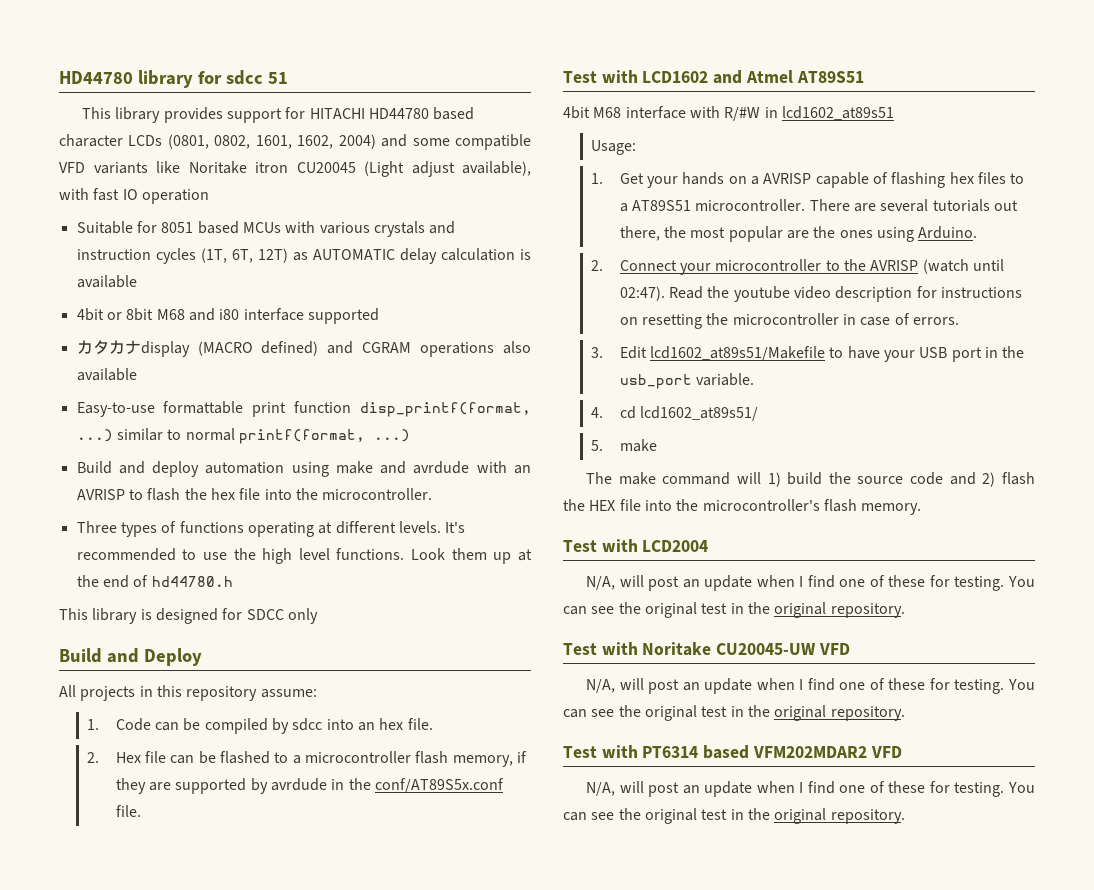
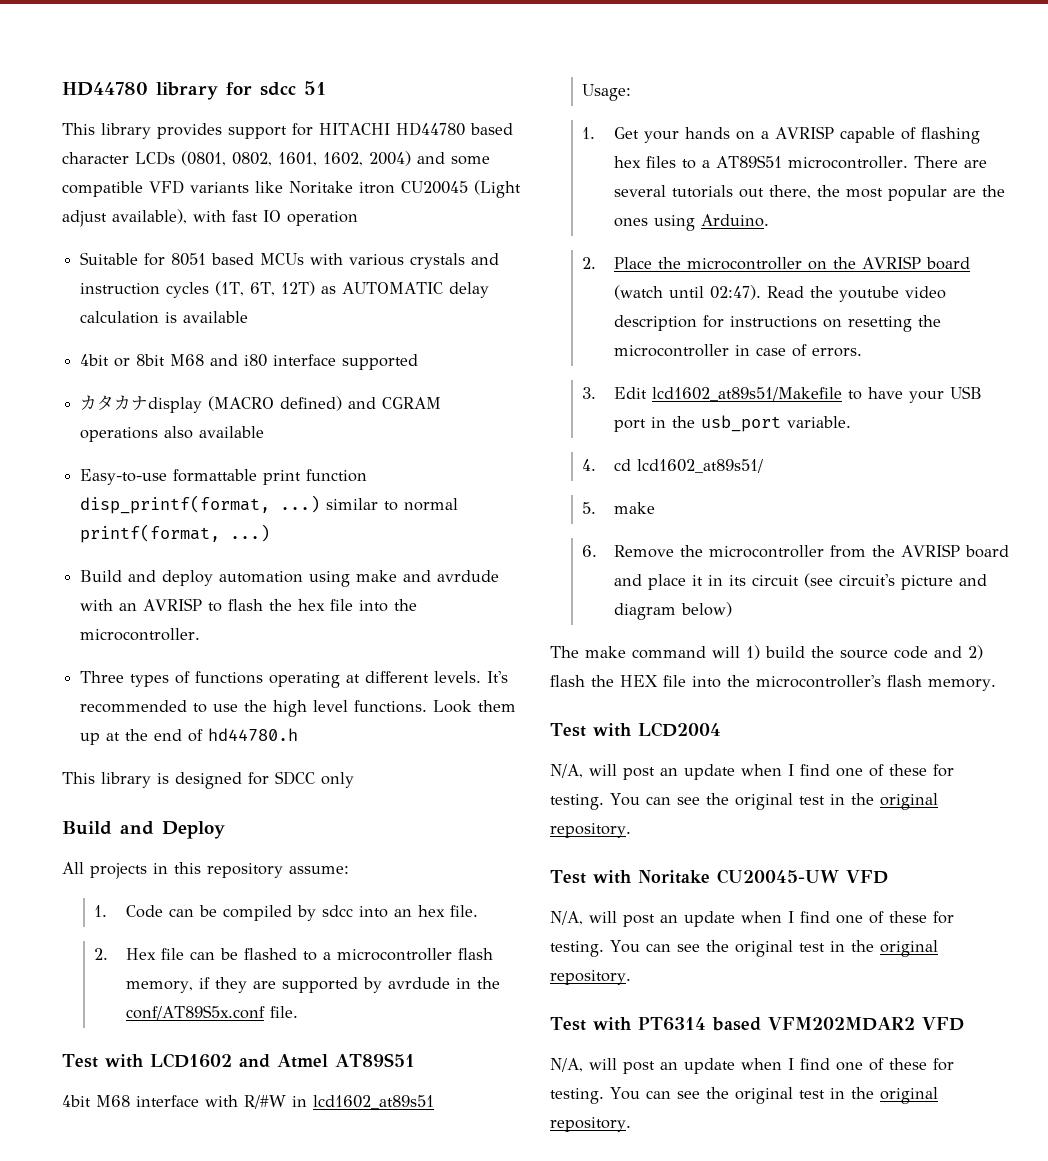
[619,259,919,275] Connect your microcontroller to the AVRISP -> [614,256,971,270] Place the microcontroller on the AVRISP board
(657, 445) none -> [582,544,1010,558] [614,573,988,590] [614,602,733,620] // 6. Remove the microcontroller from the AVRISP board and place it in its circuit (see circuit's picture and diagram below)

